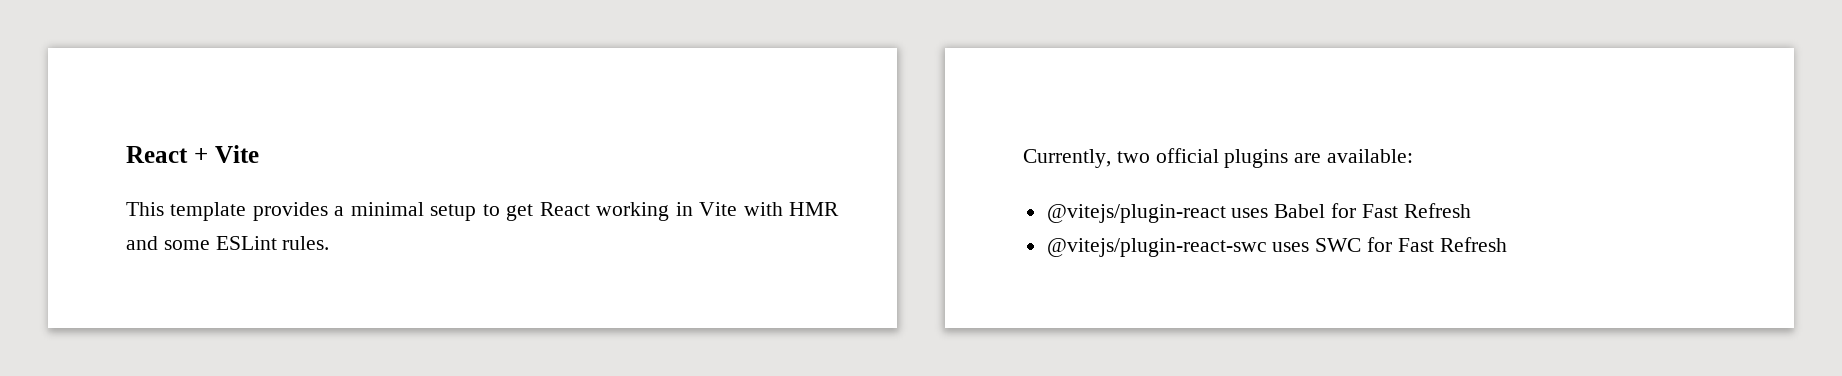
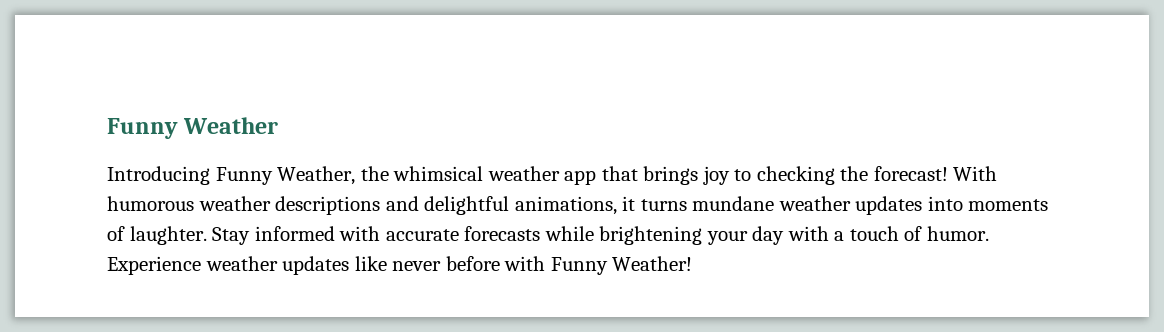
[126,145,259,163] [126,202,839,221] [126,236,330,250] [1023,148,1414,168] [1046,203,1471,223] [1046,237,1507,257] React + Vite // This template provides a minimal setup to get React working in Vite with HMR and some ESLint rules. // Currently, two official plugins are available: // @vitejs/plugin-react uses Babel for Fast Refresh // @vitejs/plugin-react-swc uses SWC for Fast Refresh -> [107,117,279,139] [107,166,998,185] [107,196,1049,215] [107,226,990,245] [107,256,693,275] Funny Weather // Introducing Funny Weather, the whimsical weather app that brings joy to checking the forecast! With humorous weather descriptions and delightful animations, it turns mundane weather updates into moments of laughter. Stay informed with accurate forecasts while brightening your day with a touch of humor. Experience weather updates like never before with Funny Weather!

